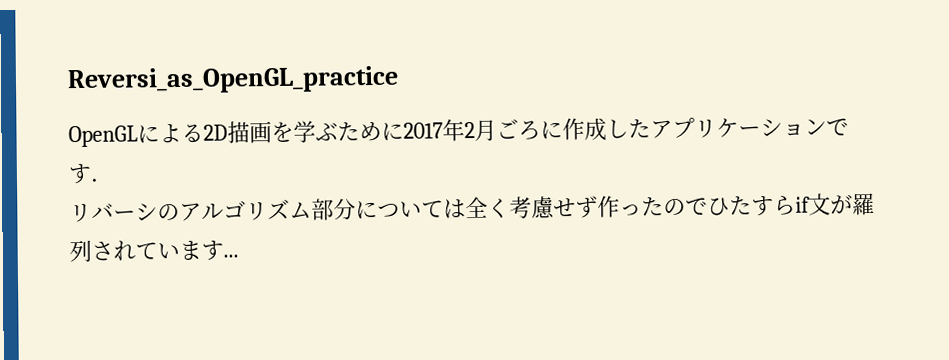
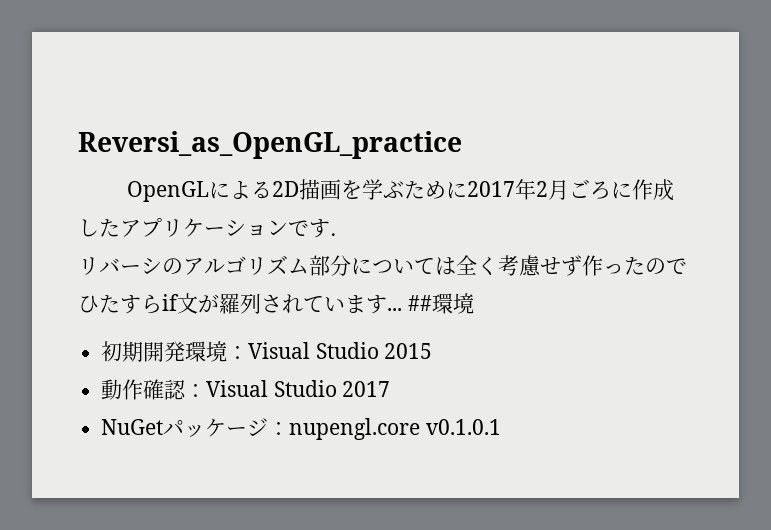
(239, 256) none -> [407,293,474,314] [101,341,433,362] [101,379,391,400] [101,418,501,440] ##環境 // 初期開発環境：Visual Studio 2015 // 動作確認：Visual Studio 2017 // NuGetパッケージ：nupengl.core v0.1.0.1

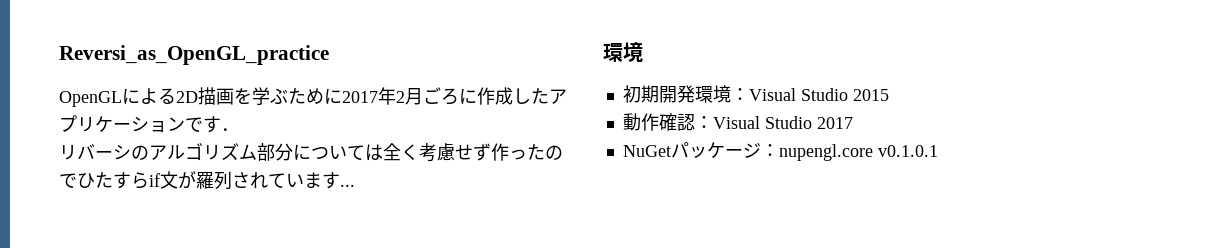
[407,295,432,311] ## -> (355, 185) //

